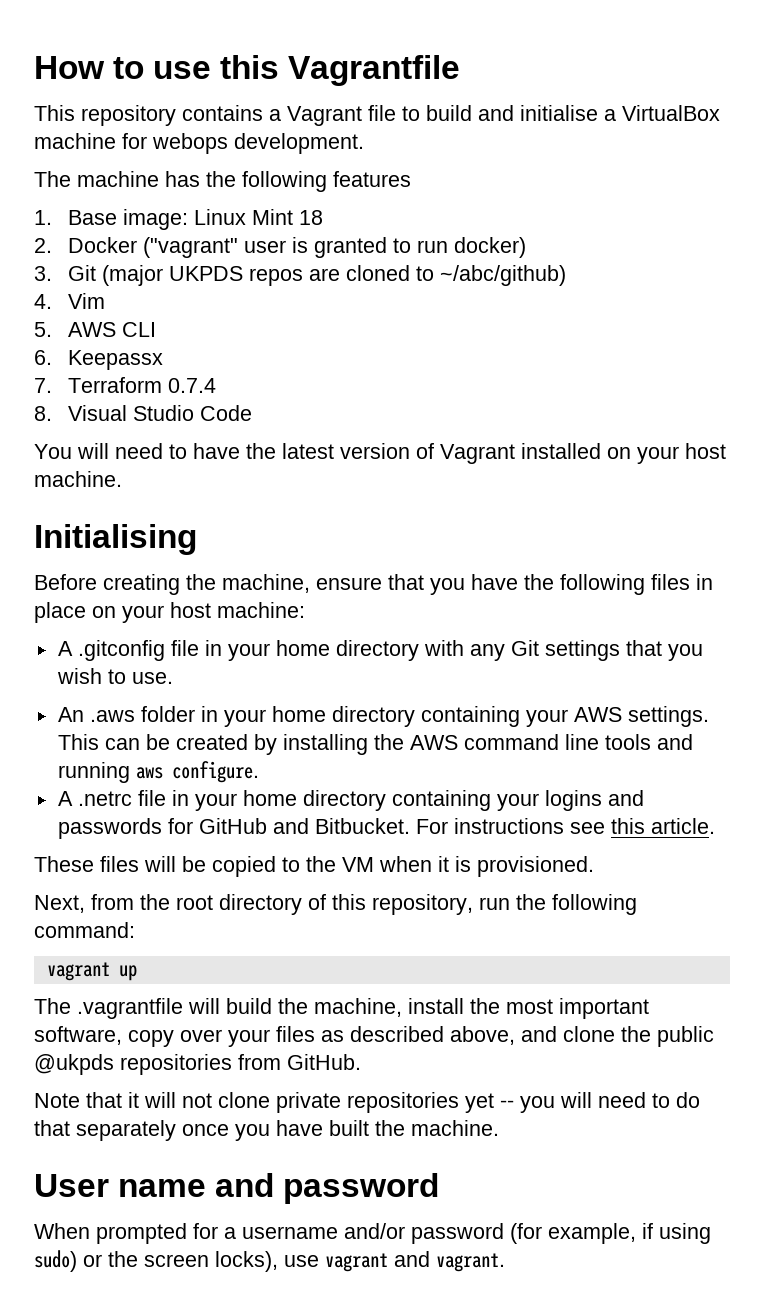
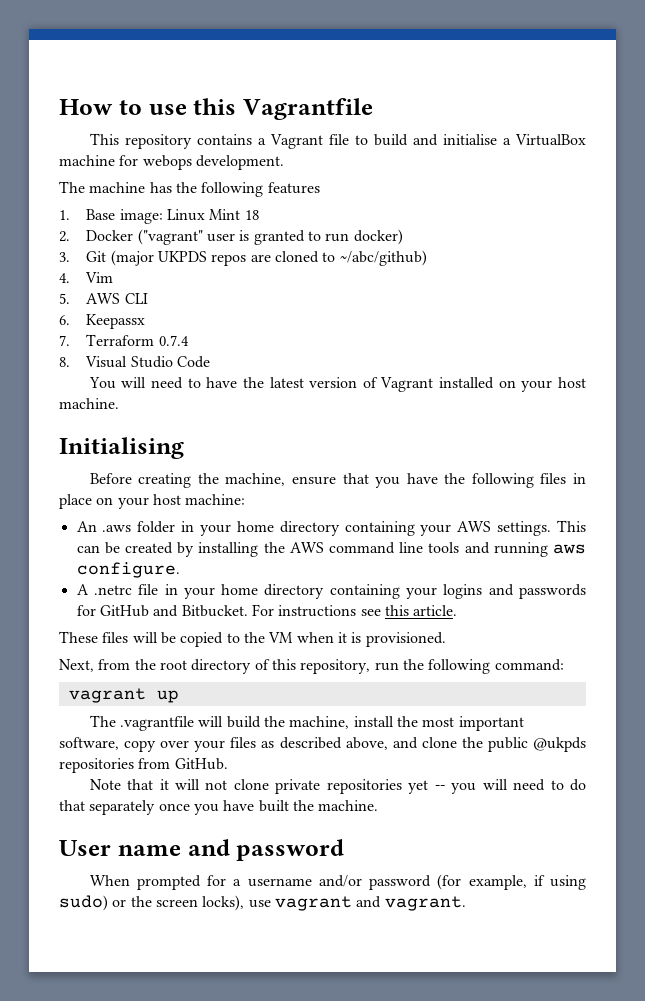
[57,640,703,661] [56,668,173,684] // A .gitconfig file in your home directory with any Git settings that you wish to use. -> (246, 499) none

